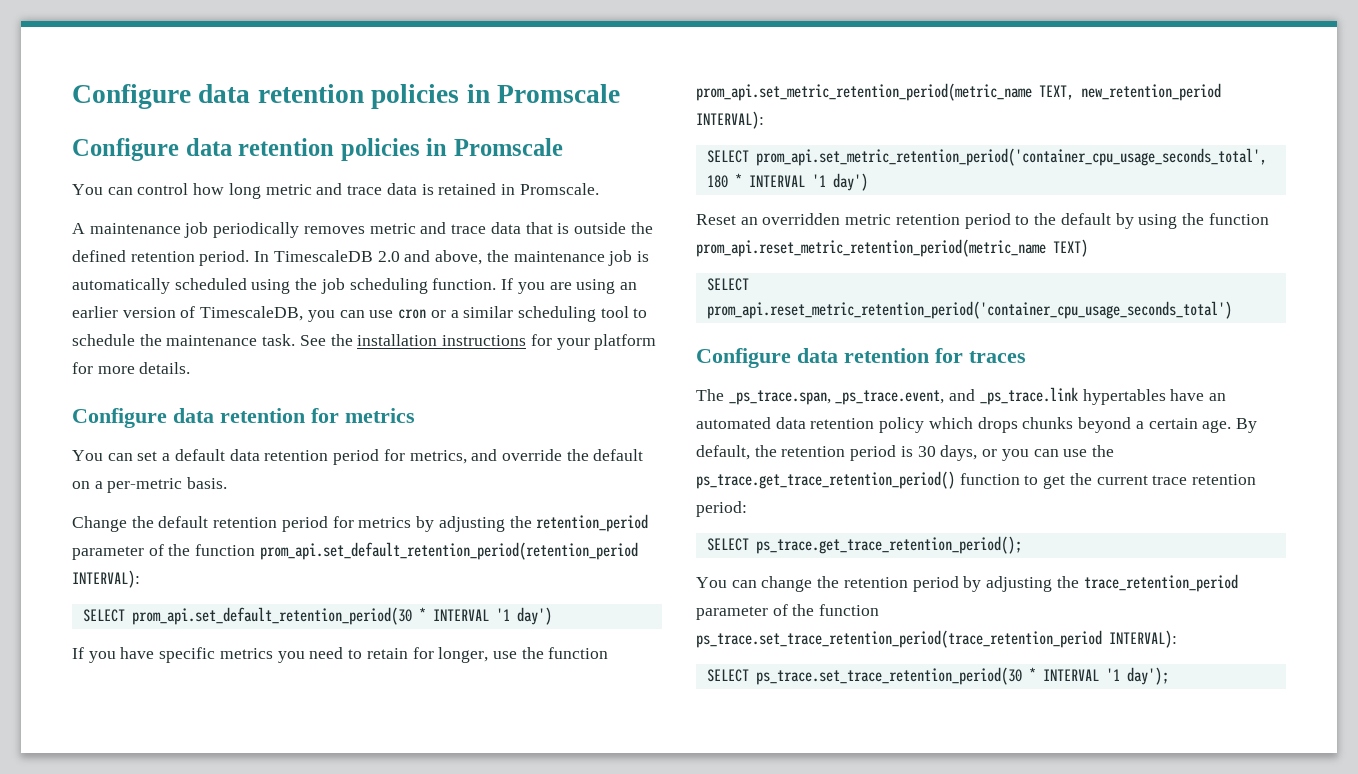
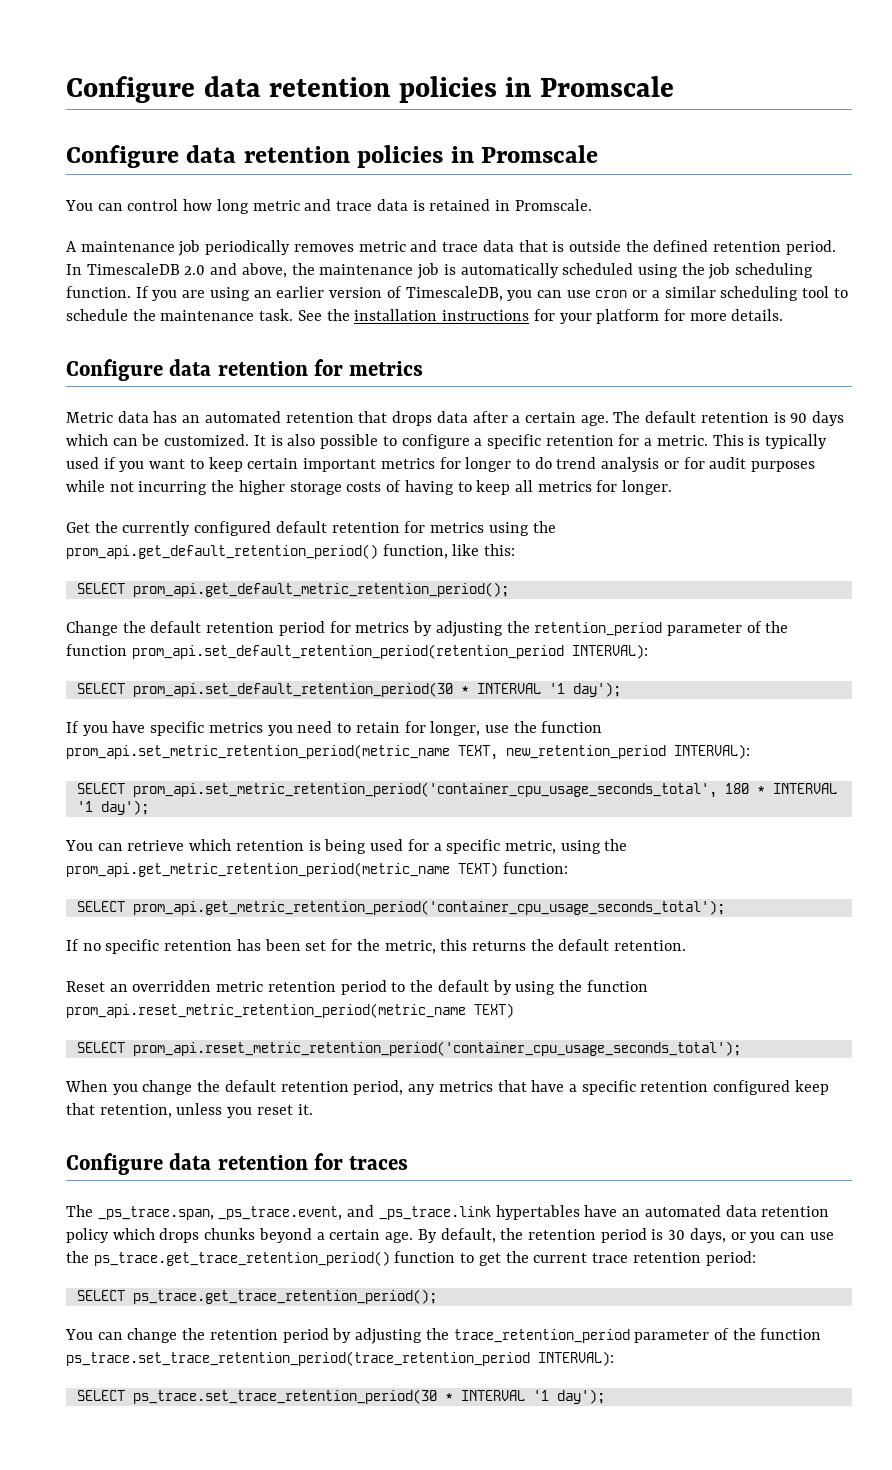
[72,449,644,465] [72,477,228,493] You can set a default data retention period for metrics, and override the default on a per-metric basis. -> [66,411,845,426] [66,434,828,449] [66,457,816,472] [66,480,673,495] [66,521,556,536] [66,544,516,559] [76,582,509,597] Metric data has an automated retention that drops data after a certain age. The default retention is 90 days which can be customized. It is also possible to configure a specific retention for a metric. This is typically used if you want to keep certain important metrics for longer to do trend analysis or for audit purposes while not incurring the higher storage costs of having to keep all metrics for longer. // Get the currently configured default retention for metrics using the prom_api.get_default_retention_period() function, like this: // SELECT prom_api.get_default_metric_retention_period();
[516,607,552,625] day') -> [572,682,621,697] day');
[832,173,868,191] day') -> [100,800,149,815] [65,839,628,854] [66,862,568,877] [76,900,725,915] [66,939,687,954] day'); // You can retrieve which retention is being used for a specific metric, using the prom_api.get_metric_retention_period(metric_name TEXT) function: // SELECT prom_api.get_metric_retention_period('container_cpu_usage_seconds_total'); // If no specific retention has been set for the metric, this returns the default retention.
[706,301,1232,319] prom_api.reset_metric_retention_period('container_cpu_usage_seconds_total') -> [132,1041,741,1056] [65,1080,829,1095] [66,1103,313,1118] prom_api.reset_metric_retention_period('container_cpu_usage_seconds_total'); // When you change the default retention period, any metrics that have a specific retention configured keep that retention, unless you reset it.

